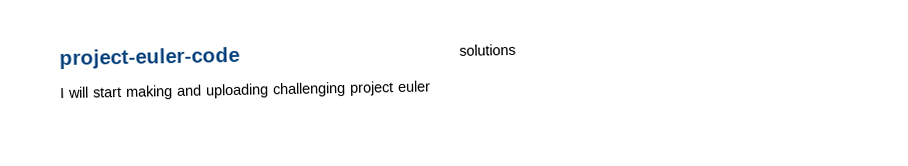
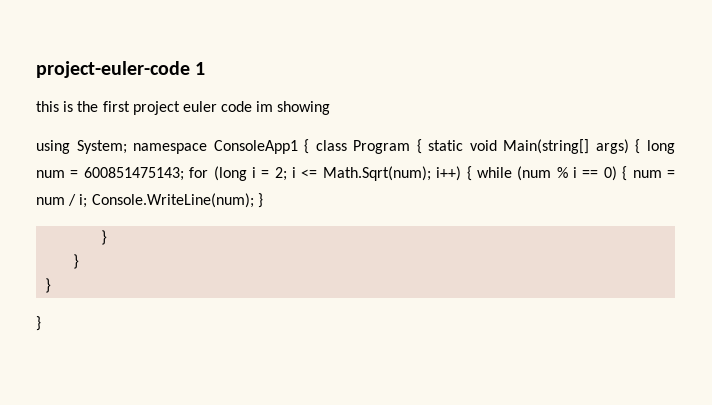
[60,80,431,100] [459,43,516,56] // I will start making and uploading challenging project euler solutions -> [195,62,206,75] [36,101,331,115] [36,139,676,154] [36,166,676,181] [36,193,263,208] [101,230,109,245] [73,254,81,269] [45,278,53,293] [36,316,41,331] 1 // this is the first project euler code im showing // using System; namespace ConsoleApp1 { class Program { static void Main(string[] args) { long num = 600851475143; for (long i = 2; i <= Math.Sqrt(num); i++) { while (num % i == 0) { num = num / i; Console.WriteLine(num); } // } // } // } // }

